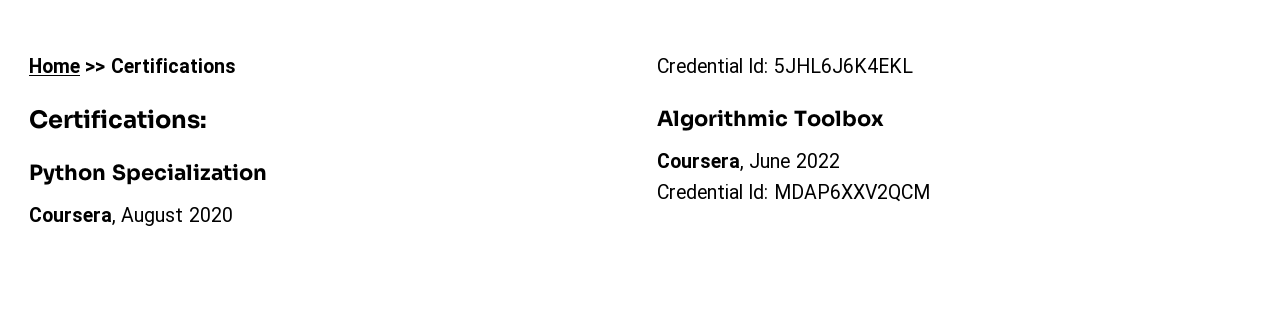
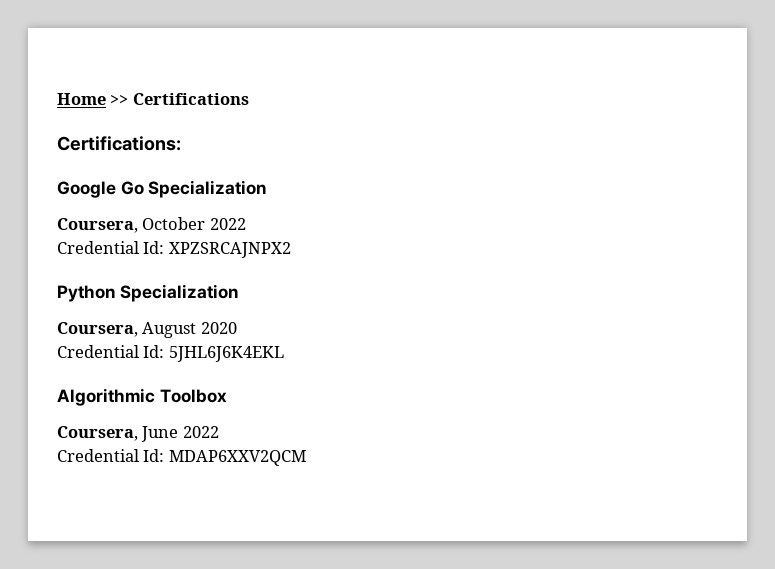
(207, 119) none -> [57,180,267,198] [57,217,246,233] [57,241,291,258] // Google Go Specialization // Coursera, October 2022 // Credential Id: XPZSRCAJNPX2

